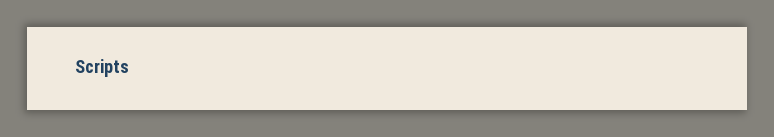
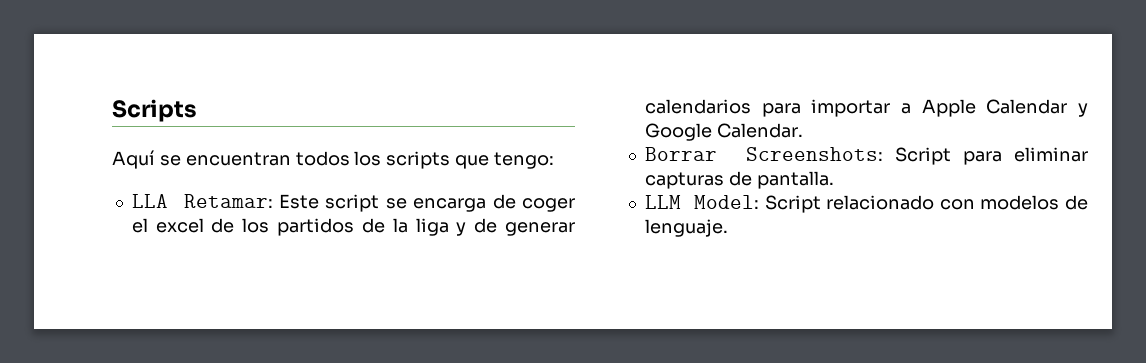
(129, 68) none -> [112,150,555,169] [131,194,575,212] [131,218,575,236] [644,99,1088,117] [644,123,803,141] [644,147,1088,165] [644,171,834,189] [644,195,1088,213] [644,219,728,237] // Aquí se encuentran todos los scripts que tengo: // LLA Retamar: Este script se encarga de coger el excel de los partidos de la liga y de generar calendarios para importar a Apple Calendar y Google Calendar. // Borrar Screenshots: Script para eliminar capturas de pantalla. // LLM Model: Script relacionado con modelos de lenguaje.

